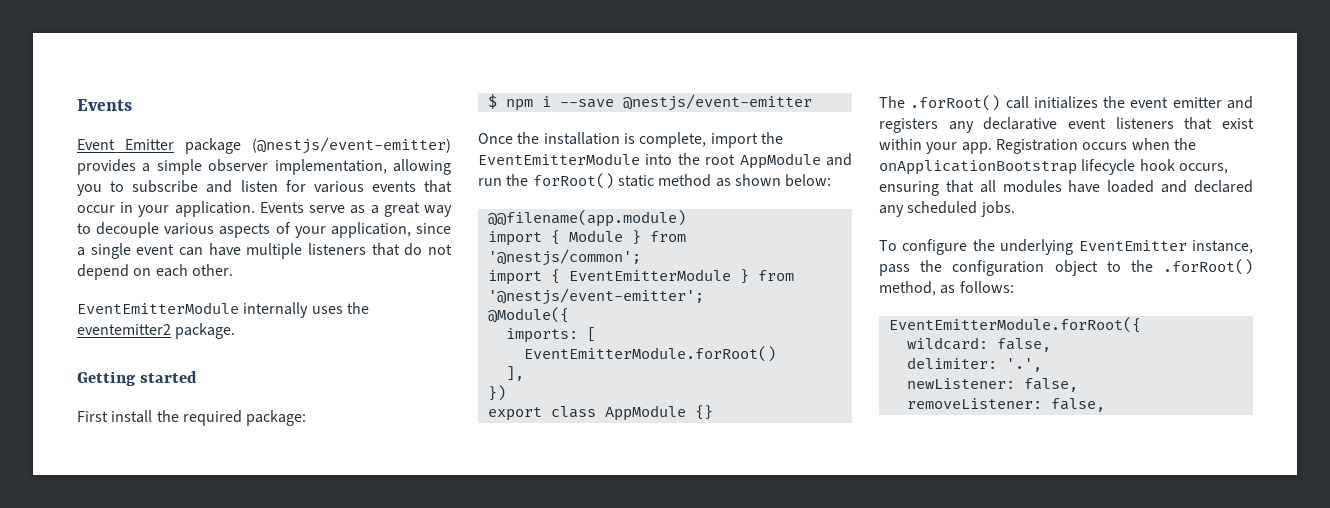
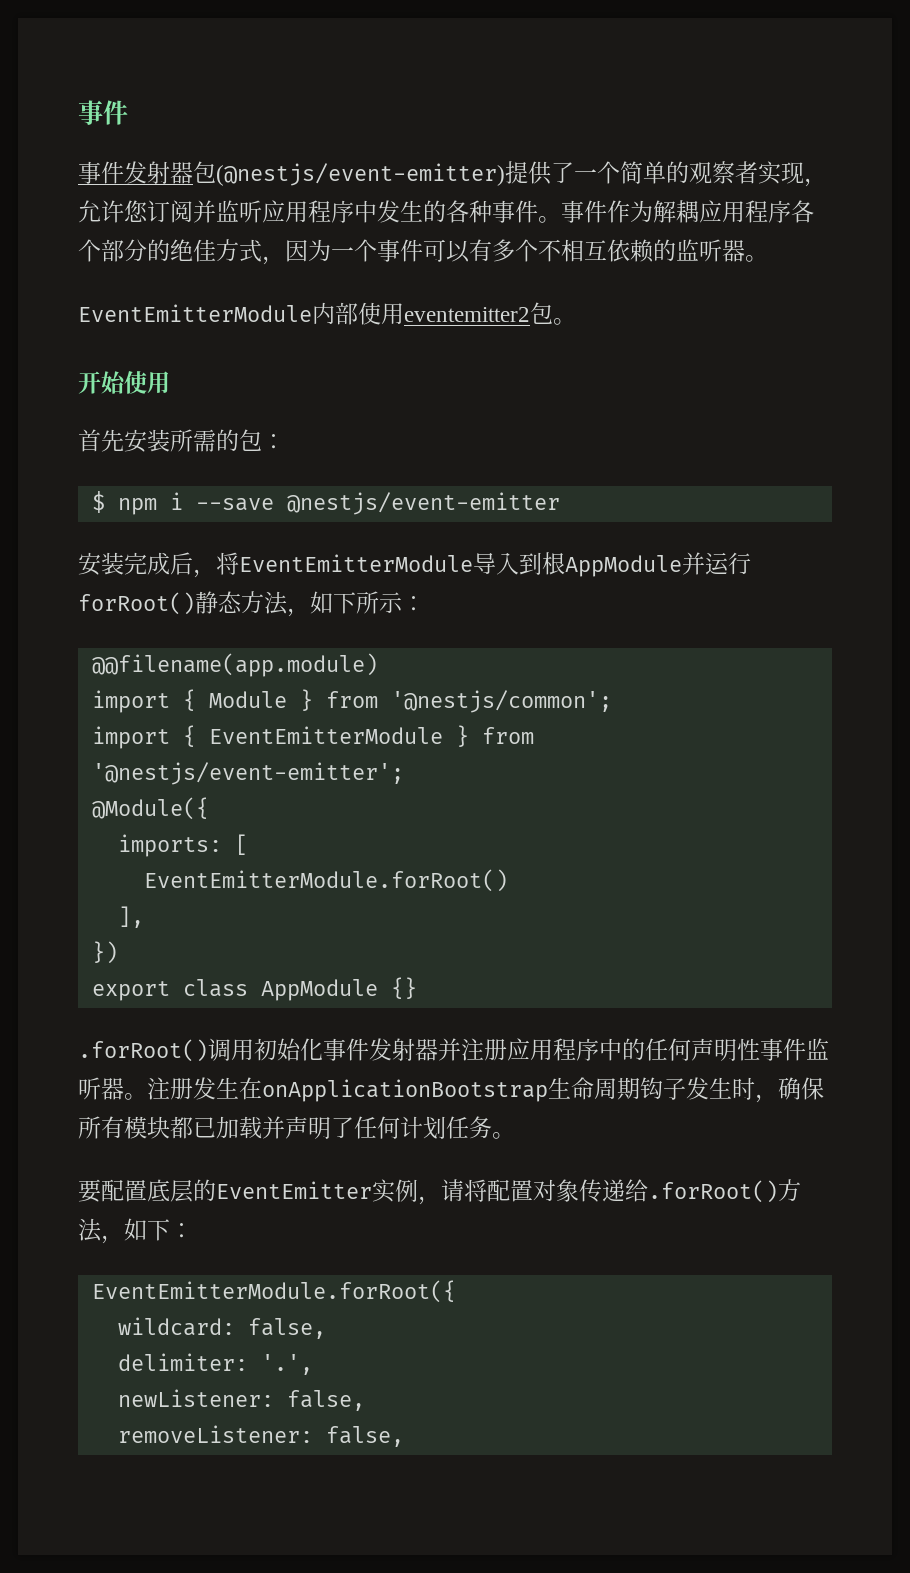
[77,99,132,111] [77,137,451,154] [77,159,452,175] [77,180,452,196] [77,201,453,217] [77,222,451,238] [77,243,453,259] [77,264,233,280] [77,302,369,318] [77,323,236,339] [77,371,197,386] [77,410,307,426] Events // Event Emitter package (@nestjs/event-emitter) provides a simple observer implementation, allowing you to subscribe and listen for various events that occur in your application. Events serve as a great way to decouple various aspects of your application, since a single event can have multiple listeners that do not depend on each other. // EventEmitterModule internally uses the eventemitter2 package. // Getting started // First install the required package: -> [78,100,128,125] [78,161,827,187] [78,200,814,223] [78,239,768,265] [78,302,576,325] [78,371,170,394] [78,429,285,453] 事件 // 事件发射器包(@nestjs/event-emitter)提供了一个简单的观察者实现，允许您订阅并监听应用程序中发生的各种事件。事件作为解耦应用程序各个部分的绝佳方式，因为一个事件可以有多个不相互依赖的监听器。 // EventEmitterModule内部使用eventemitter2包。 // 开始使用 // 首先安装所需的包：
[478,132,783,148] [478,153,852,169] [478,173,832,189] Once the installation is complete, import the EventEmitterModule into the root AppModule and run the forRoot() static method as shown below: -> [78,552,751,578] [78,591,425,617] 安装完成后，将EventEmitterModule导入到根AppModule并运行forRoot()静态方法，如下所示：
[879,95,1253,111] [879,117,1254,133] [879,138,1196,154] [879,159,1228,175] [879,180,1253,196] [879,201,1015,217] [879,239,1253,255] [879,259,1253,276] [879,281,1014,296] The .forRoot() call initializes the event emitter and registers any declarative event listeners that exist within your app. Registration occurs when the onApplicationBootstrap lifecycle hook occurs, ensuring that all modules have loaded and declared any scheduled jobs. // To configure the underlying EventEmitter instance, pass the configuration object to the .forRoot() method, as follows: -> [78,1038,829,1062] [78,1077,824,1103] [78,1116,515,1139] [78,1179,801,1205] [78,1218,193,1244] .forRoot()调用初始化事件发射器并注册应用程序中的任何声明性事件监听器。注册发生在onApplicationBootstrap生命周期钩子发生时，确保所有模块都已加载并声明了任何计划任务。 // 要配置底层的EventEmitter实例，请将配置对象传递给.forRoot()方法，如下：

